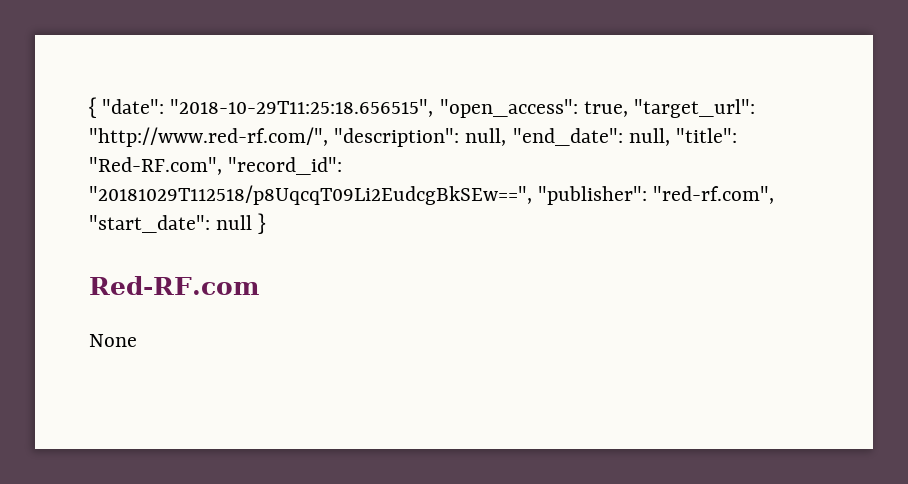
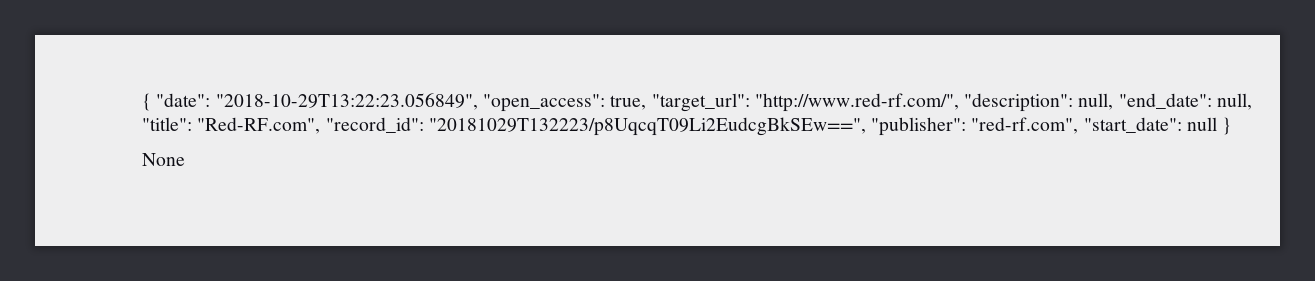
[170,99,434,117] "2018-10-29T11:25:18.656515", -> [215,93,478,110] "2018-10-29T13:22:23.056849",
[89,185,532,205] "20181029T112518/p8UqcqT09Li2EudcgBkSEw==", -> [428,117,866,136] "20181029T132223/p8UqcqT09Li2EudcgBkSEw==",
[89,276,259,295] // Red-RF.com -> (1232, 126) none

